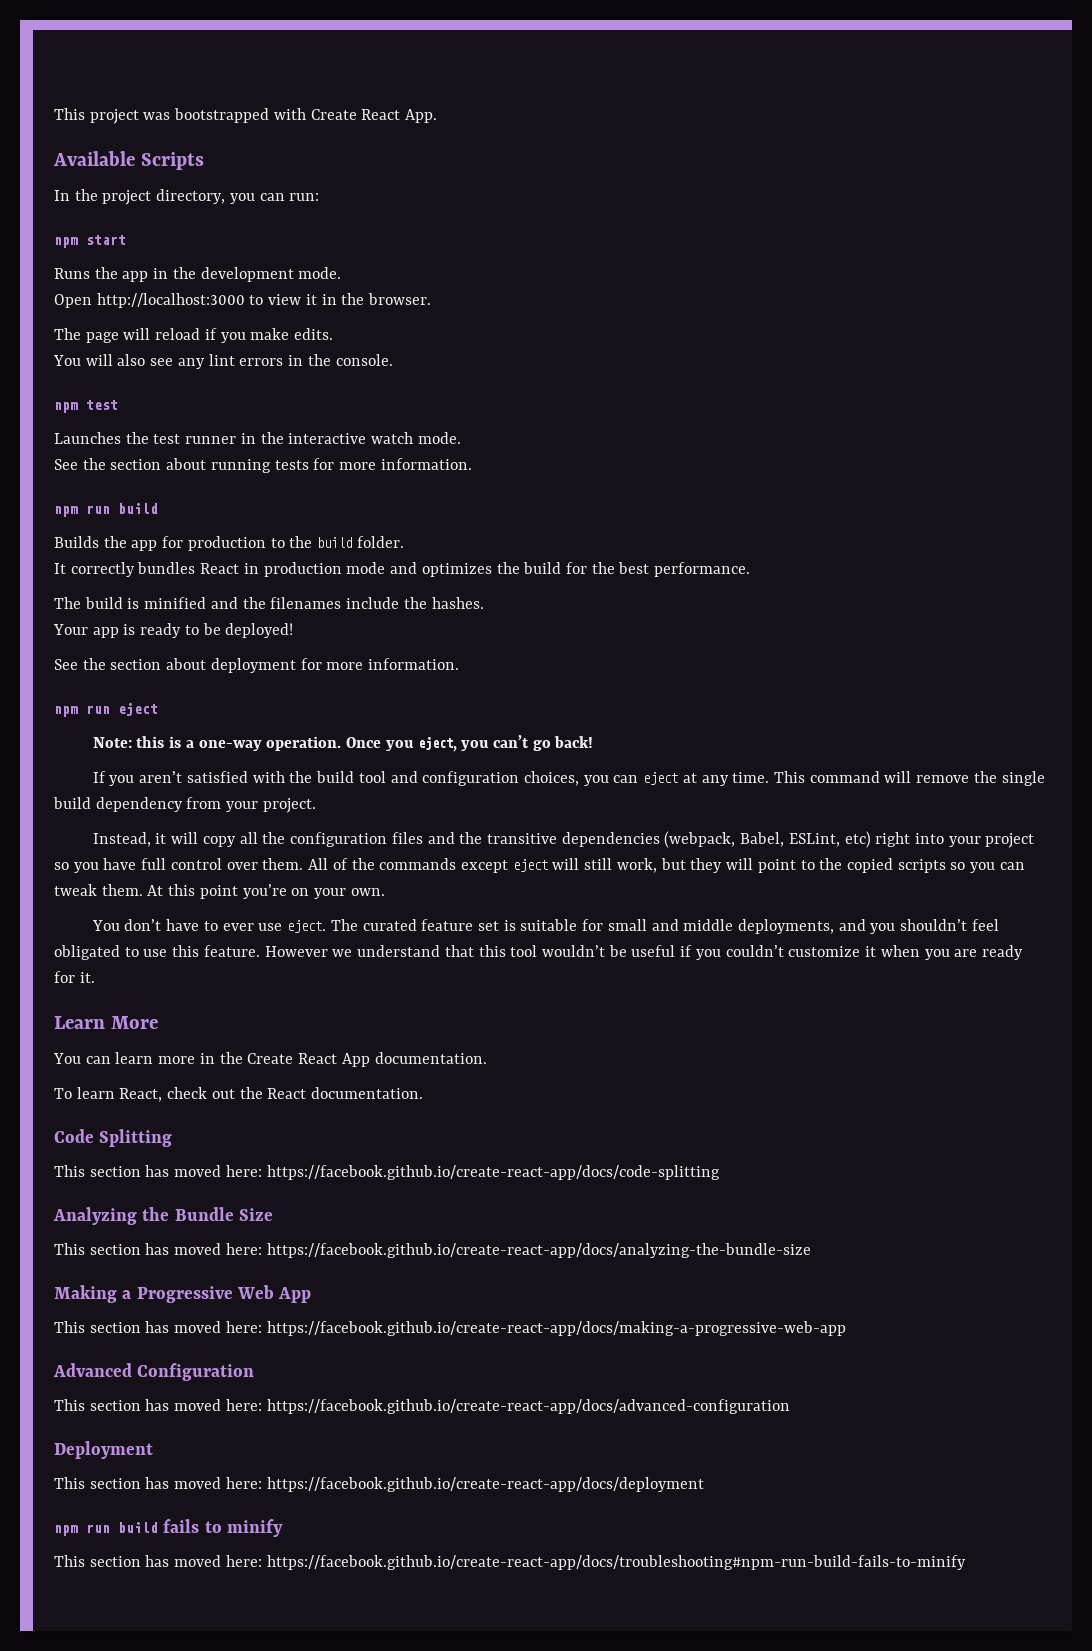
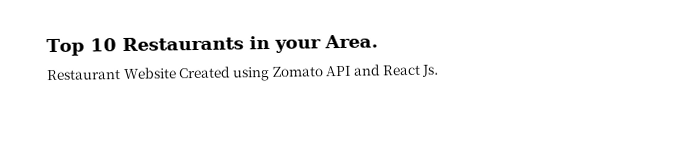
[54,108,438,124] [53,151,204,170] [54,189,320,205] [54,235,126,248] [54,267,342,282] [54,293,432,308] [54,328,334,343] [53,354,393,369] [54,400,118,413] [54,432,461,444] [54,458,472,473] [54,503,158,517] [54,536,404,551] [54,562,751,577] [54,597,484,609] [53,623,294,638] [54,658,460,673] [54,703,158,717] [92,735,594,752] [92,771,1045,786] [53,797,316,813] [92,831,1035,848] [54,858,1025,873] [54,884,385,899] [91,919,999,934] [54,945,1023,960] [54,971,95,983] [54,1016,158,1029] [53,1052,487,1067] [54,1087,424,1102] [54,1129,173,1147] [54,1165,720,1180] [53,1207,273,1225] [54,1243,811,1258] [54,1285,312,1303] [54,1321,846,1336] [53,1363,255,1381] [54,1399,790,1414] [54,1441,153,1459] [54,1477,704,1492] [54,1519,283,1537] [54,1555,966,1570] This project was bootstrapped with Create React App. // Available Scripts // In the project directory, you can run: // npm start // Runs the app in the development mode. // Open http://localhost:3000 to view it in the browser. // The page will reload if you make edits. // You will also see any lint errors in the console. // npm test // Launches the test runner in the interactive watch mode. // See the section about running tests for more information. // npm run build // Builds the app for production to the build folder. // It correctly bundles React in production mode and optimizes the build for the best performance. // The build is minified and the filenames include the hashes. // Your app is ready to be deployed! // See the section about deployment for more information. // npm run eject // Note: this is a one-way operation. Once you eject, you can’t go back! // If you aren’t satisfied with the build tool and configuration choices, you can eject at any time. This command will remove the single build dependency from your project. // Instead, it will copy all the configuration files and the transitive dependencies (webpack, Babel, ESLint, etc) right into your project so you have full control over them. All of the commands except eject will still work, but they will point to the copied scripts so you can tweak them. At this point you’re on your own. // You don’t have to ever use eject. The curated feature set is suitable for small and middle deployments, and you shouldn’t feel obligated to use this feature. However we understand that this tool wouldn’t be useful if you couldn’t customize it when you are ready for it. // Learn More // You can learn more in the Create React App documentation. // To learn React, check out the React documentation. // Code Splitting // This section has moved here: https://facebook.github.io/create-react-app/docs/code-splitting // Analyzing the Bundle Size // This section has moved here: https://facebook.github.io/create-react-app/docs/analyzing-the-bundle-size // Making a Progressive Web App // This section has moved here: https://facebook.github.io/create-react-app/docs/making-a-progressive-web-app // Advanced Configuration // This section has moved here: https://facebook.github.io/create-react-app/docs/advanced-configuration // Deployment // This section has moved here: https://facebook.github.io/create-react-app/docs/deployment // npm run build fails to minify // This section has moved here: https://facebook.github.io/create-react-app/docs/troubleshooting#npm-run-build-fails-to-minify -> [46,34,378,57] [46,64,440,82] Top 10 Restaurants in your Area. // Restaurant Website Created using Zomato API and React Js.

